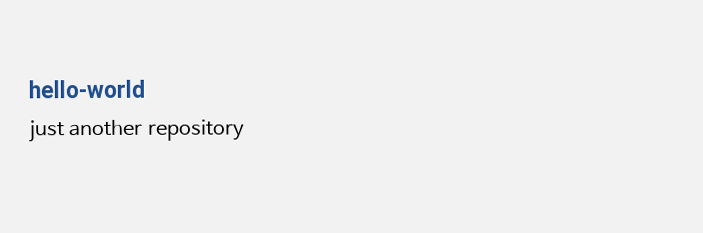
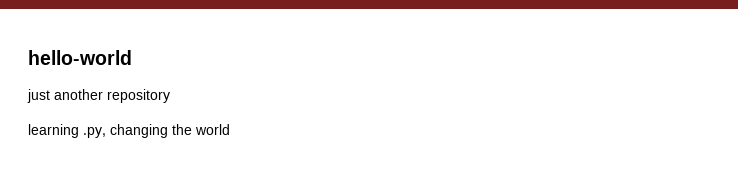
(245, 130) none -> [28,124,230,138] // learning .py, changing the world

